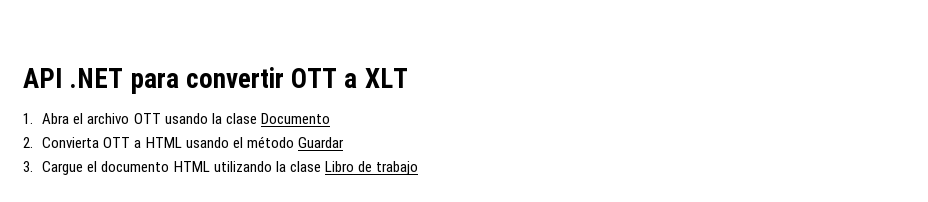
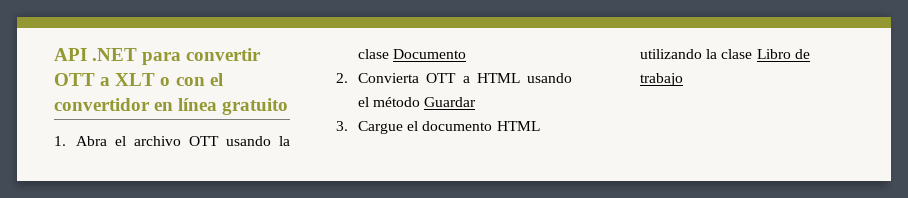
(408, 78) none -> [160,73,223,86] [54,98,289,115] o con el convertidor en línea gratuito

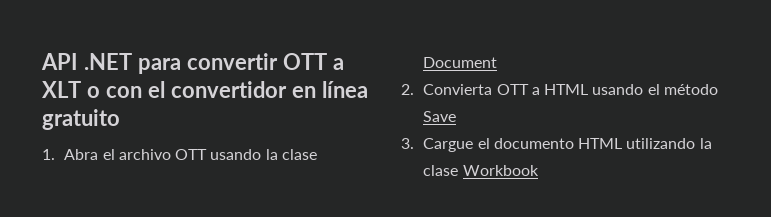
[393,49,467,59] Documento -> [423,57,498,68] Document
[424,97,477,107] Guardar -> [423,111,457,122] Save
[756,49,810,59] [640,73,684,86] Libro de trabajo -> [462,165,539,176] Workbook

